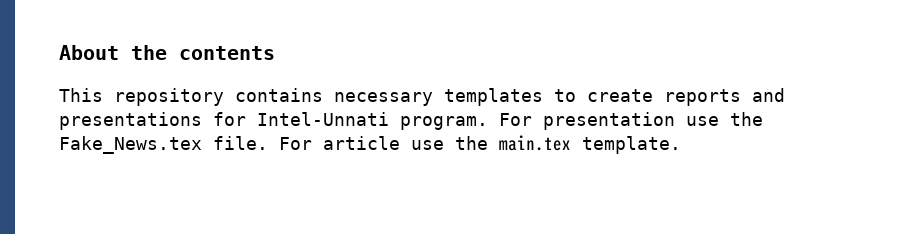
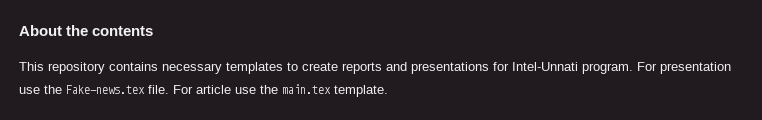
[59,136,202,154] Fake_News.tex -> [66,85,145,94] Fake-news.tex

